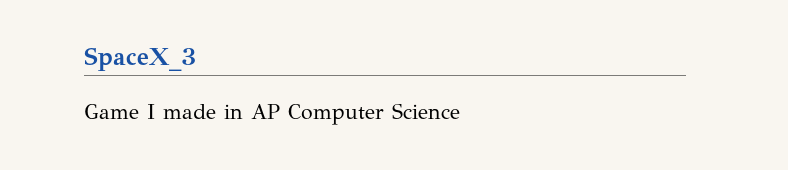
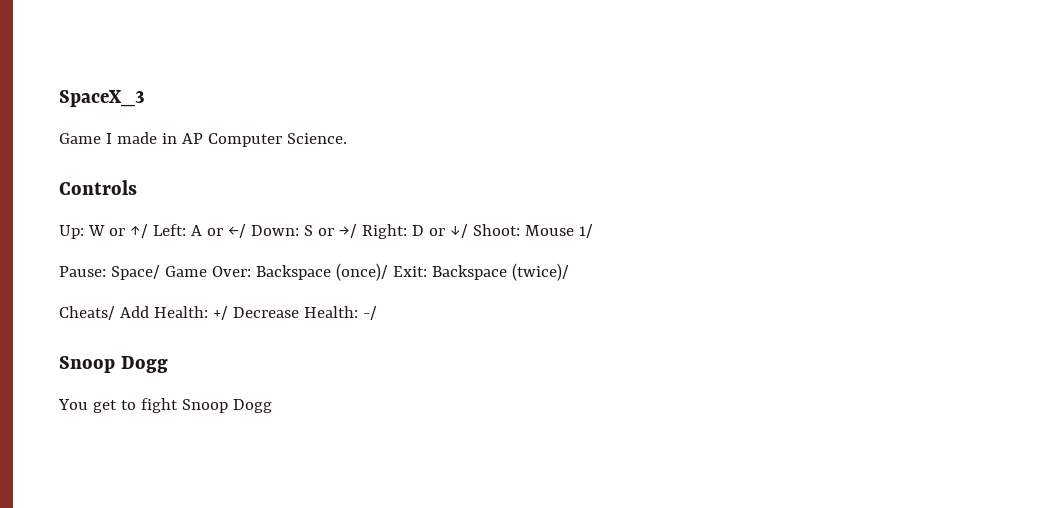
[392,103,460,119] Science -> [286,133,347,144] [59,180,137,195] [59,224,593,239] [59,263,569,281] [59,306,377,320] [59,356,168,373] [58,398,272,413] Science. // Controls // Up: W or ↑/ Left: A or ←/ Down: S or →/ Right: D or ↓/ Shoot: Mouse 1/ // Pause: Space/ Game Over: Backspace (once)/ Exit: Backspace (twice)/ // Cheats/ Add Health: +/ Decrease Health: -/ // Snoop Dogg // You get to fight Snoop Dogg

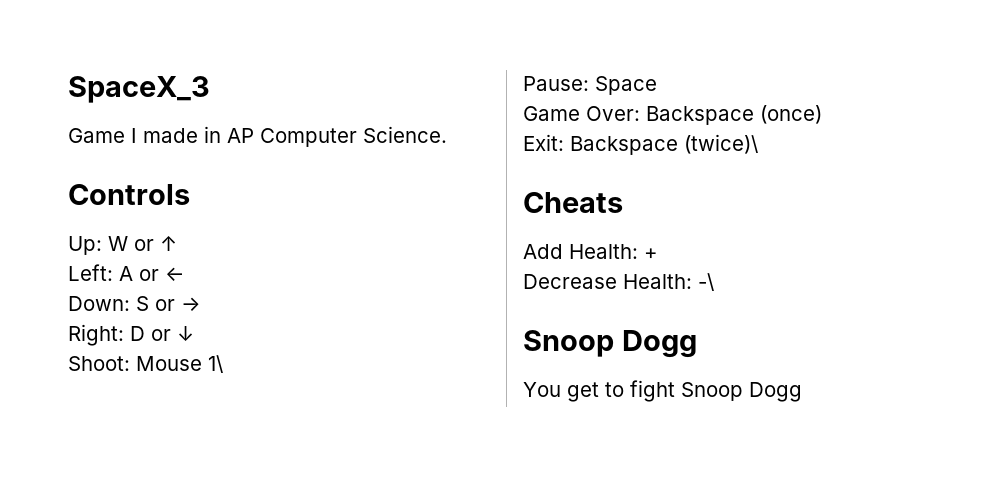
[129,224,148,238] ↑/ -> [160,236,177,251] ↑ //
[227,224,246,238] ←/ -> [165,267,185,281] ← //
[338,224,357,238] →/ -> [181,297,201,311] → //
[449,224,468,238] ↓/ -> [177,326,194,341] ↓ //
[578,224,593,238] 1/ -> [208,355,223,373] 1\
[110,265,160,280] Space/ -> [595,76,657,95] Space //
[335,263,388,281] (once)/ -> [760,105,822,124] (once) //
[511,263,569,281] [59,306,115,320] (twice)/ // Cheats/ -> [684,134,758,154] [523,192,623,213] (twice)\ // Cheats //
[212,306,228,320] +/ -> [644,248,658,259] + //
[362,306,377,320] -/ -> [698,273,714,291] -\

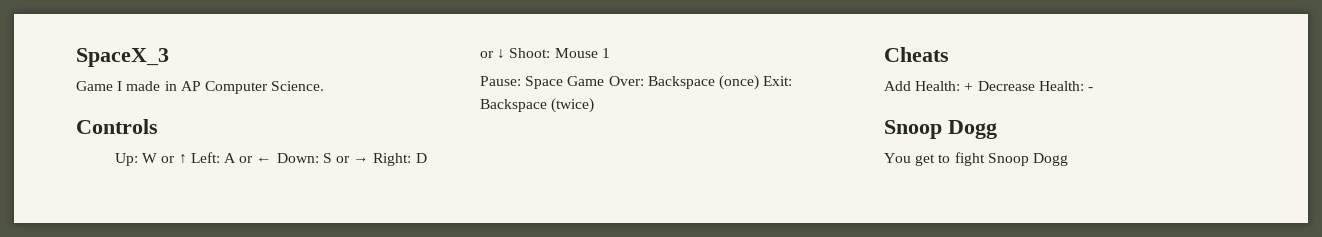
(177, 243) // -> (187, 158) none
(185, 274) // -> (273, 160) none
(201, 304) // -> (370, 160) none
(194, 333) // -> (506, 53) none
[208,355,223,373] 1\ -> [601,48,610,58] 1
(657, 85) // -> (564, 82) none
(822, 114) // -> (759, 82) none
[684,134,758,154] (twice)\ -> [551,98,595,113] (twice)
(658, 253) // -> (974, 86) none
[698,273,714,291] -\ -> [1087,87,1093,91] -

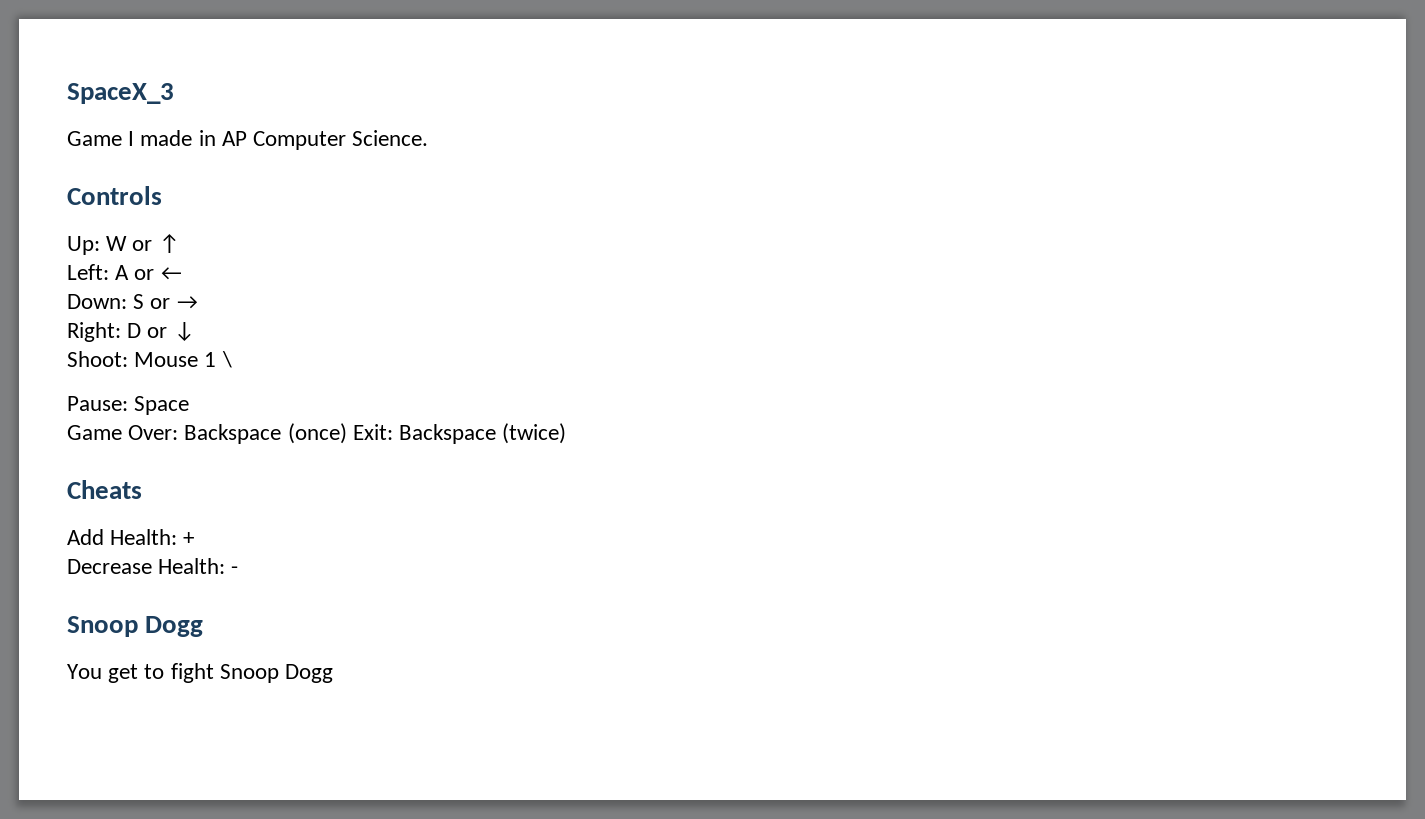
(187, 158) none -> (180, 243) //
(273, 160) none -> (182, 273) //
(370, 160) none -> (198, 302) //
(506, 53) none -> (195, 331) //
(610, 53) none -> [221,351,232,368] \
(564, 82) none -> (190, 405) //
(974, 86) none -> (195, 538) //

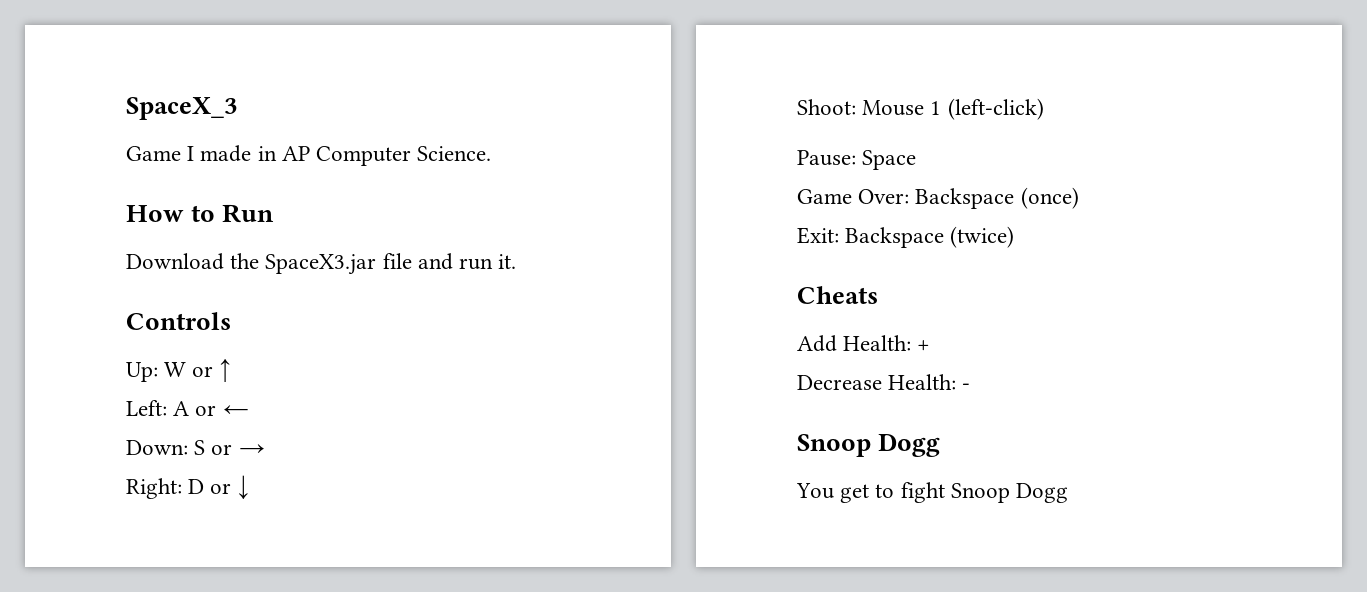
(429, 138) none -> [126,204,275,223] [126,253,517,275] // How to Run // Download the SpaceX3.jar file and run it.
[221,351,232,368] \ -> [947,98,1044,120] (left-click)
(347, 433) none -> (1079, 198) //

